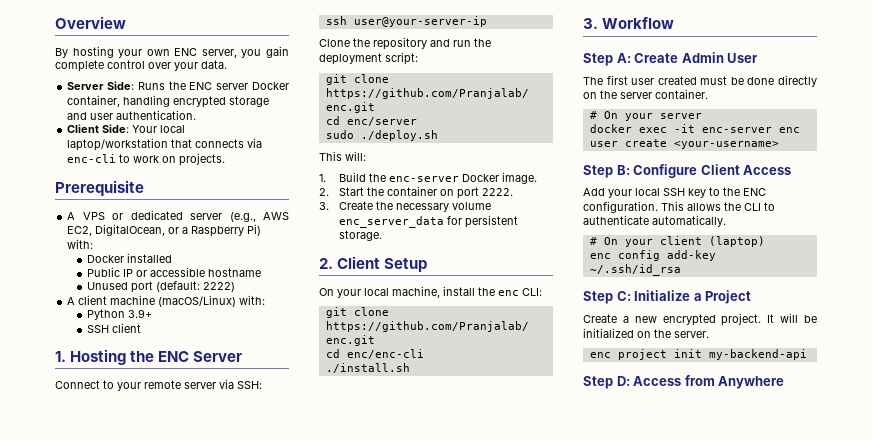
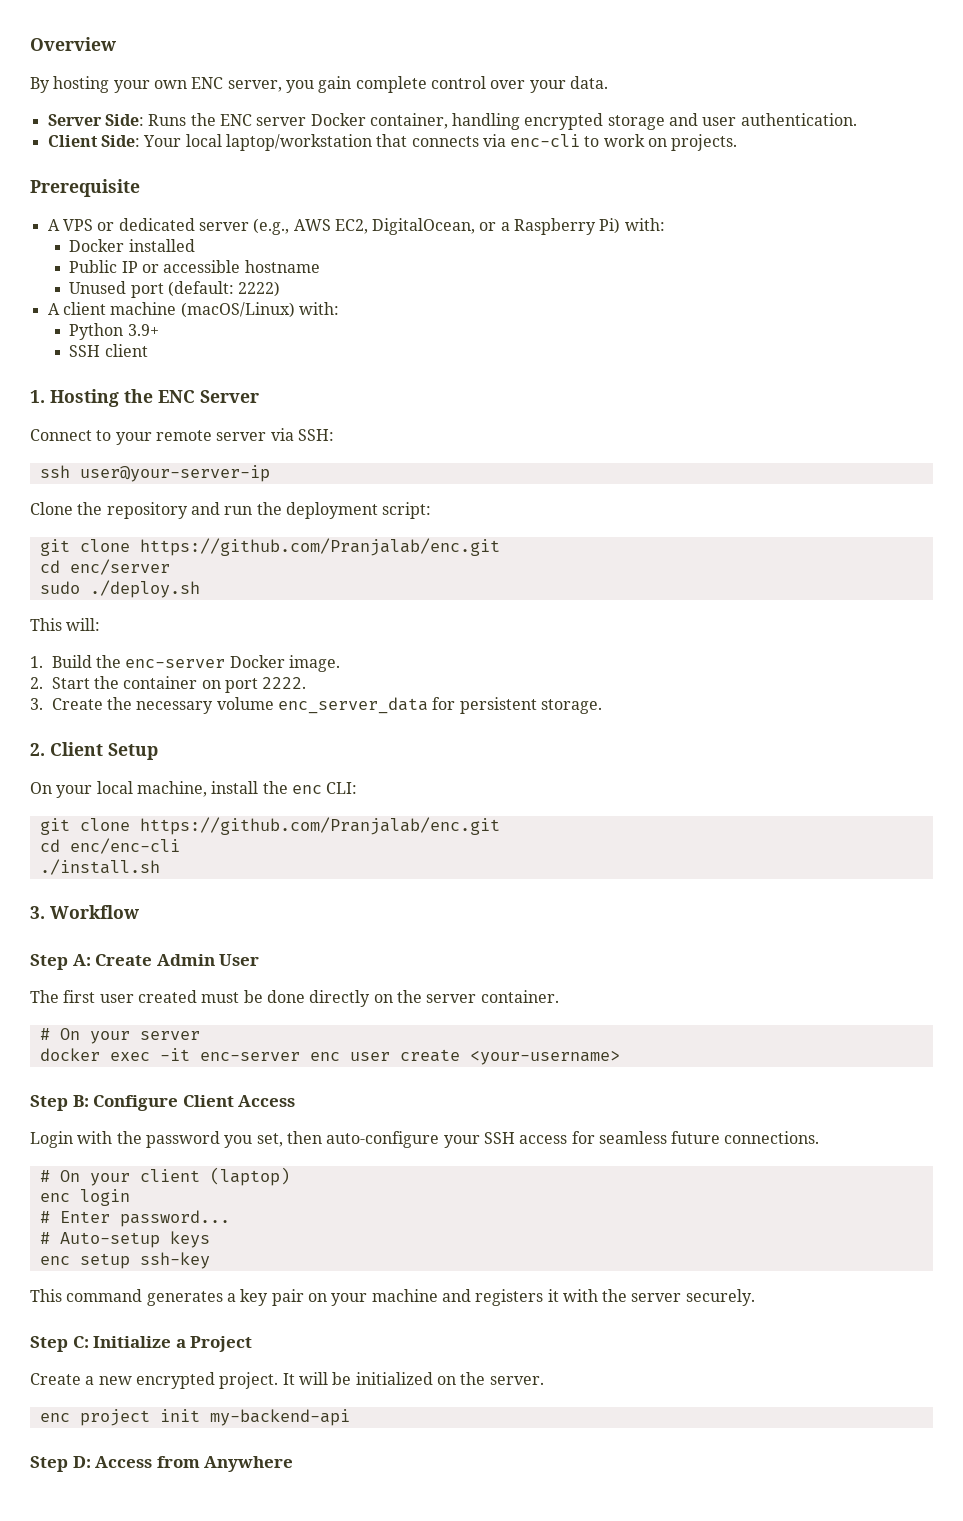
[583,187,766,198] [583,201,775,213] [583,215,726,227] Add your local SSH key to the ENC configuration. This allows the CLI to authenticate automatically. -> [30,1131,820,1148] Login with the password you set, then auto-configure your SSH access for seamless future connections.
[617,250,716,261] [589,264,681,276] config add-key ~/.ssh/id_rsa -> [79,1189,130,1206] [39,1210,230,1227] [39,1231,210,1248] [39,1252,210,1269] [30,1289,755,1306] login // # Enter password... // # Auto-setup keys // enc setup ssh-key // This command generates a key pair on your machine and registers it with the server securely.

